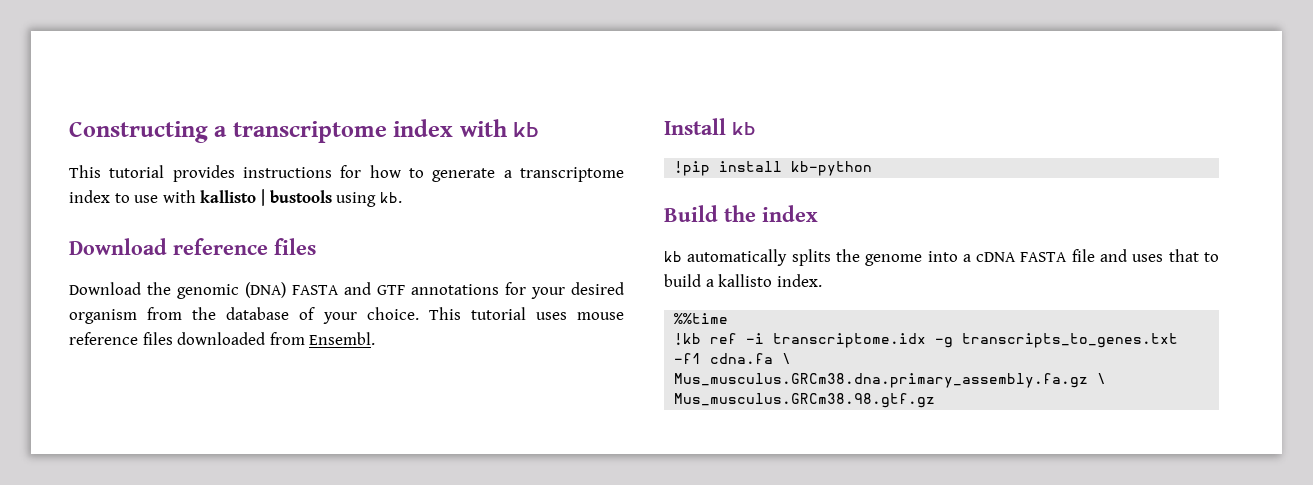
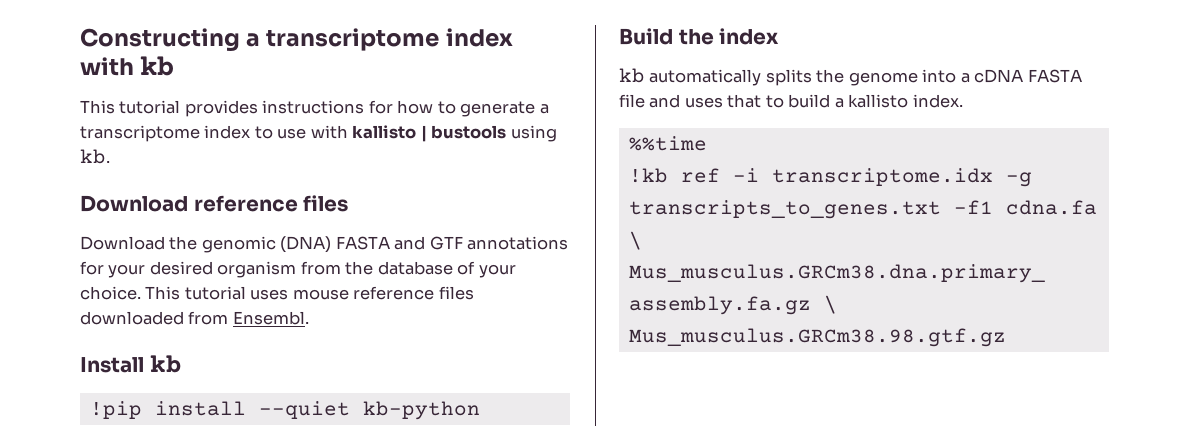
(783, 166) none -> [258,401,350,419] --quiet

